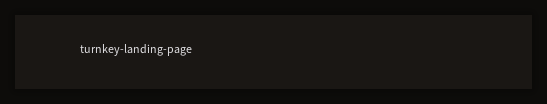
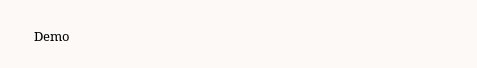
[80,44,192,56] turnkey-landing-page -> [34,32,70,41] Demo

